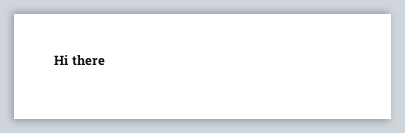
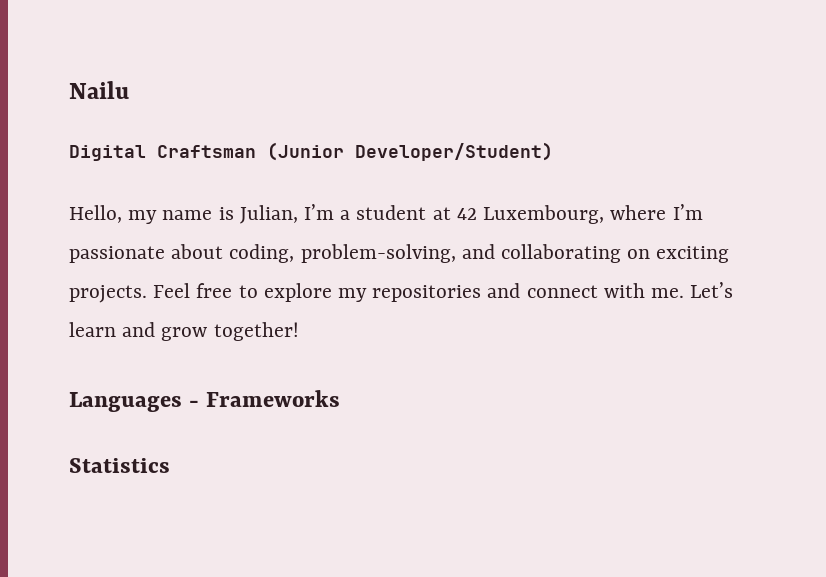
[54,55,105,66] Hi there -> [69,81,129,99] [69,142,553,161] [69,204,703,224] [69,244,730,263] [69,282,734,303] [69,322,299,341] [69,390,340,412] [69,458,170,473] Nailu // Digital Craftsman (Junior Developer/Student) // Hello, my name is Julian, I’m a student at 42 Luxembourg, where I’m passionate about coding, problem-solving, and collaborating on exciting projects. Feel free to explore my repositories and connect with me. Let’s learn and grow together! // Languages - Frameworks // Statistics

